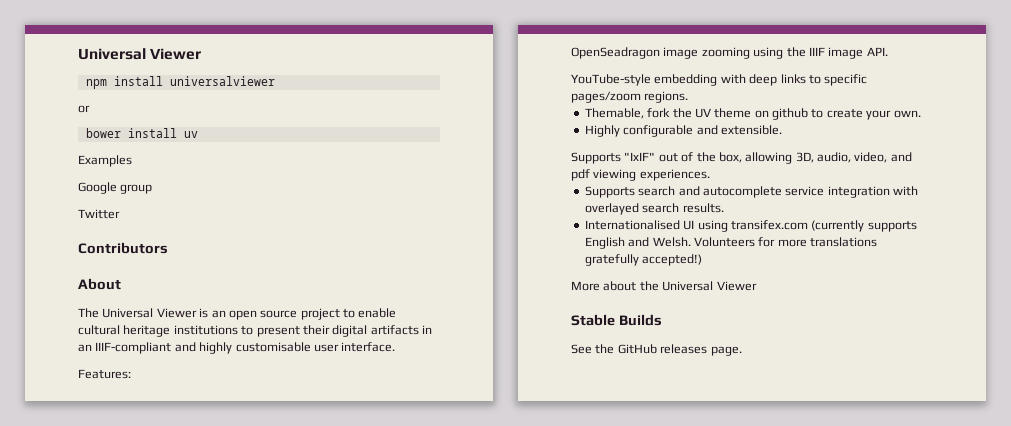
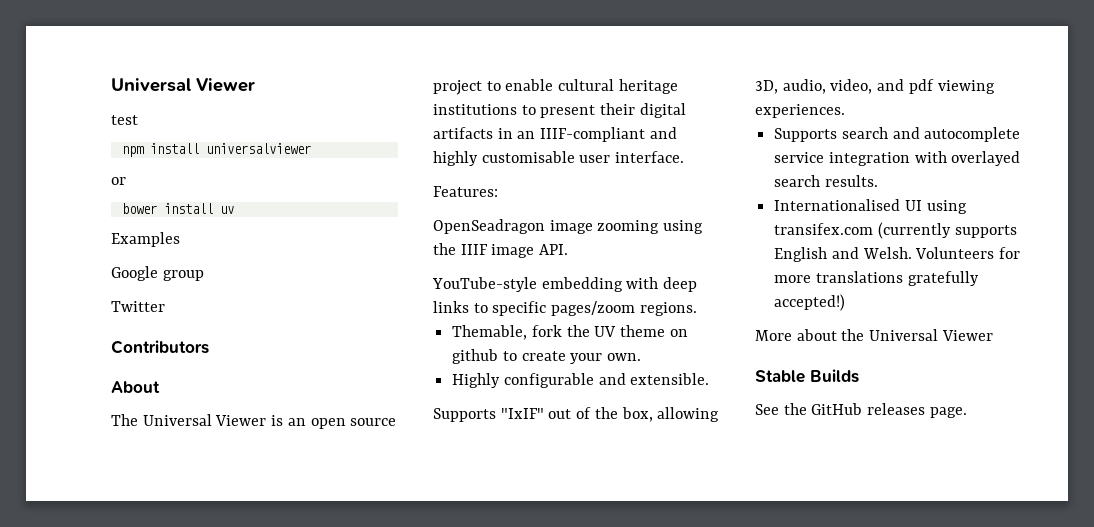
[78,48,202,60] Universal Viewer -> [111,78,255,92] [111,115,138,125] Universal Viewer // test

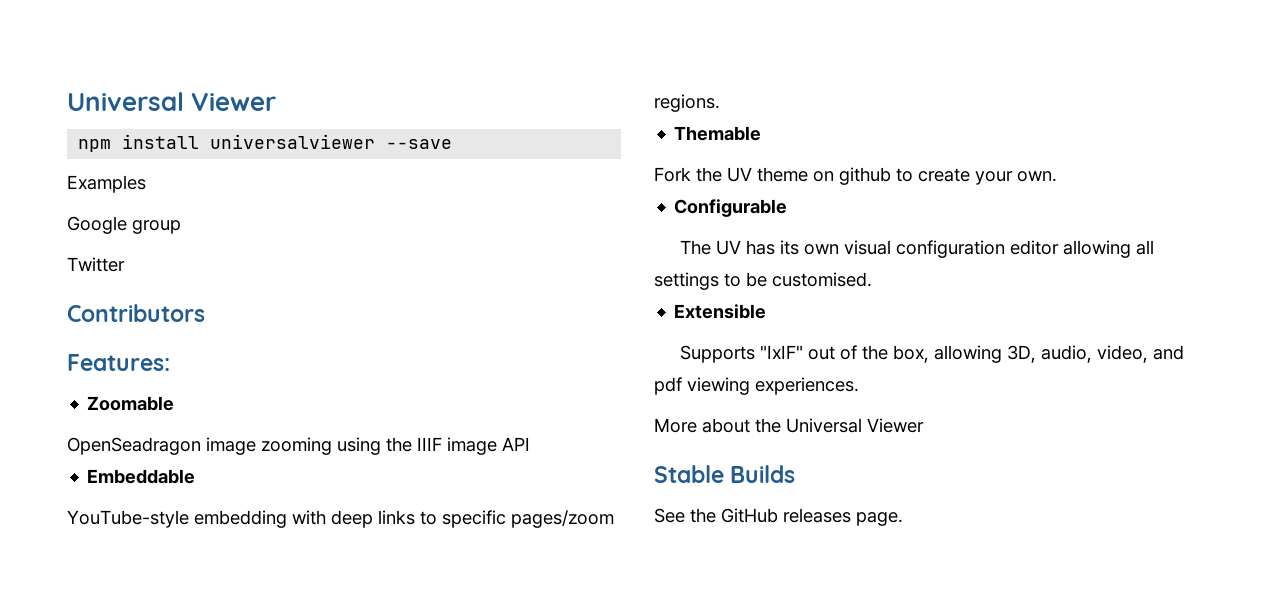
[111,78,255,92] [111,115,138,125] Universal Viewer // test -> [67,92,277,111] Universal Viewer
[111,177,126,185] [121,203,234,214] // or // bower install uv -> [386,139,453,149] --save
[111,381,160,393] [111,414,397,429] [433,79,678,95] [433,103,686,118] [433,127,677,142] [433,151,685,166] [433,186,498,197] About // The Universal Viewer is an open source project to enable cultural heritage institutions to present their digital artifacts in an IIIF-compliant and highly customisable user interface. // Features: -> [67,354,170,371] [87,396,175,411] Features: // Zoomable
[539,244,569,255] API. -> [502,437,530,451] [87,469,196,484] API // Embeddable
[452,325,562,340] Themable, fork -> [674,126,762,141] [654,167,691,182] Themable // Fork
[452,373,710,388] Highly configurable and extensible. -> [674,199,788,217] [679,240,1154,258] [654,272,872,290] [674,304,767,319] Configurable // The UV has its own visual configuration editor allowing all settings to be customised. // Extensible
[774,127,1021,142] [774,151,1021,166] [774,175,878,187] [774,199,967,214] [774,222,1017,239] [774,247,1021,262] [774,271,979,286] [774,294,846,311] // Supports search and autocomplete service integration with overlayed search results. // Internationalised UI using transifex.com (currently supports English and Welsh. Volunteers for more translations gratefully accepted!) -> (859, 386) none

